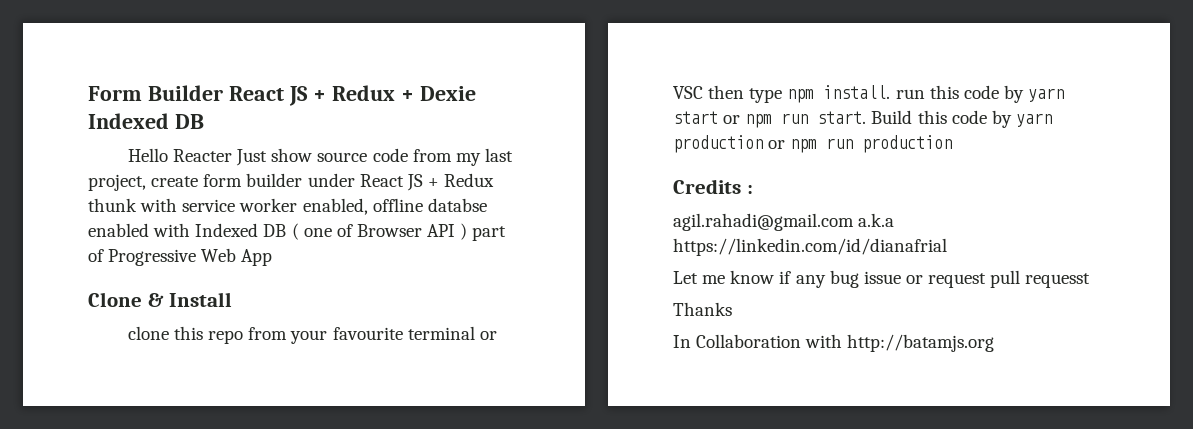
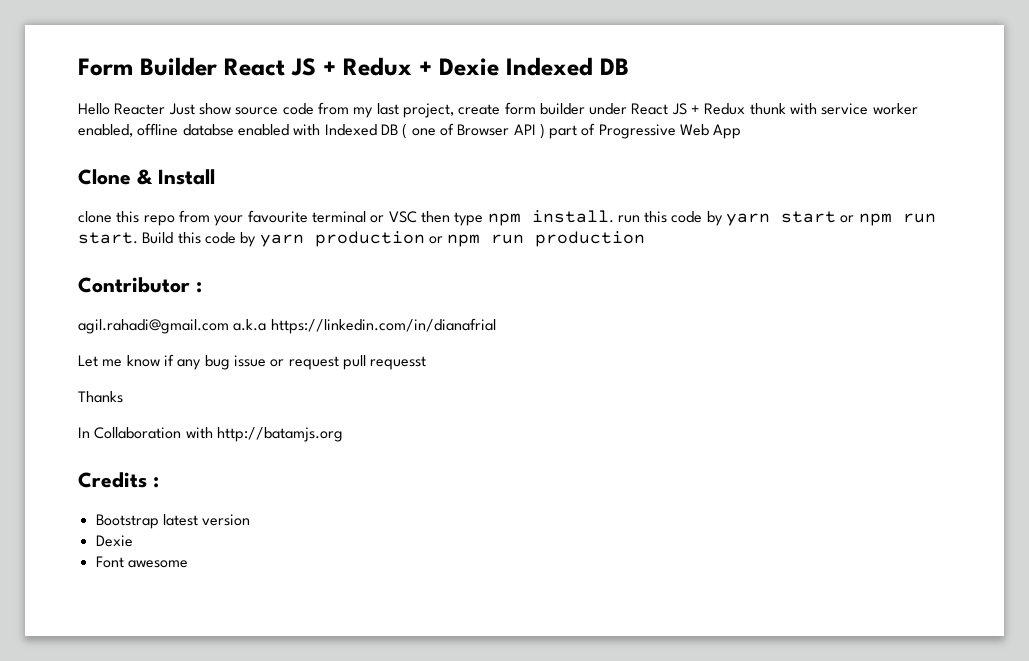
[673,179,741,194] Credits -> [78,277,190,293] Contributor
[673,238,947,256] https://linkedin.com/id/dianafrial -> [270,318,496,334] https://linkedin.com/in/dianafrial
(995, 343) none -> [78,472,159,488] [95,514,251,529] [95,535,133,547] [95,556,188,568] // Credits : // Bootstrap latest version // Dexie // Font awesome

